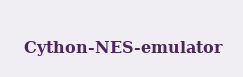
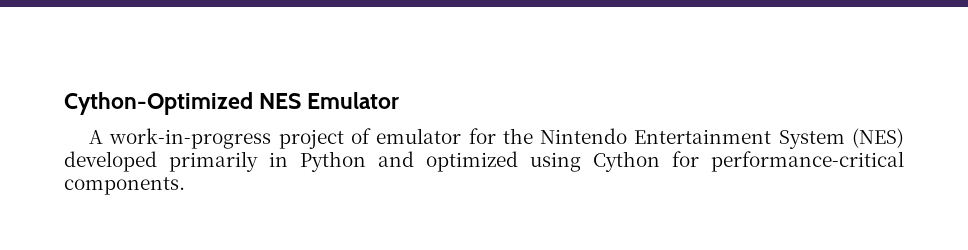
[24,41,223,56] Cython-NES-emulator -> [64,92,400,115] [89,128,904,149] [64,151,904,172] [64,177,185,195] Cython-Optimized NES Emulator // A work-in-progress project of emulator for the Nintendo Entertainment System (NES) developed primarily in Python and optimized using Cython for performance-critical components.

